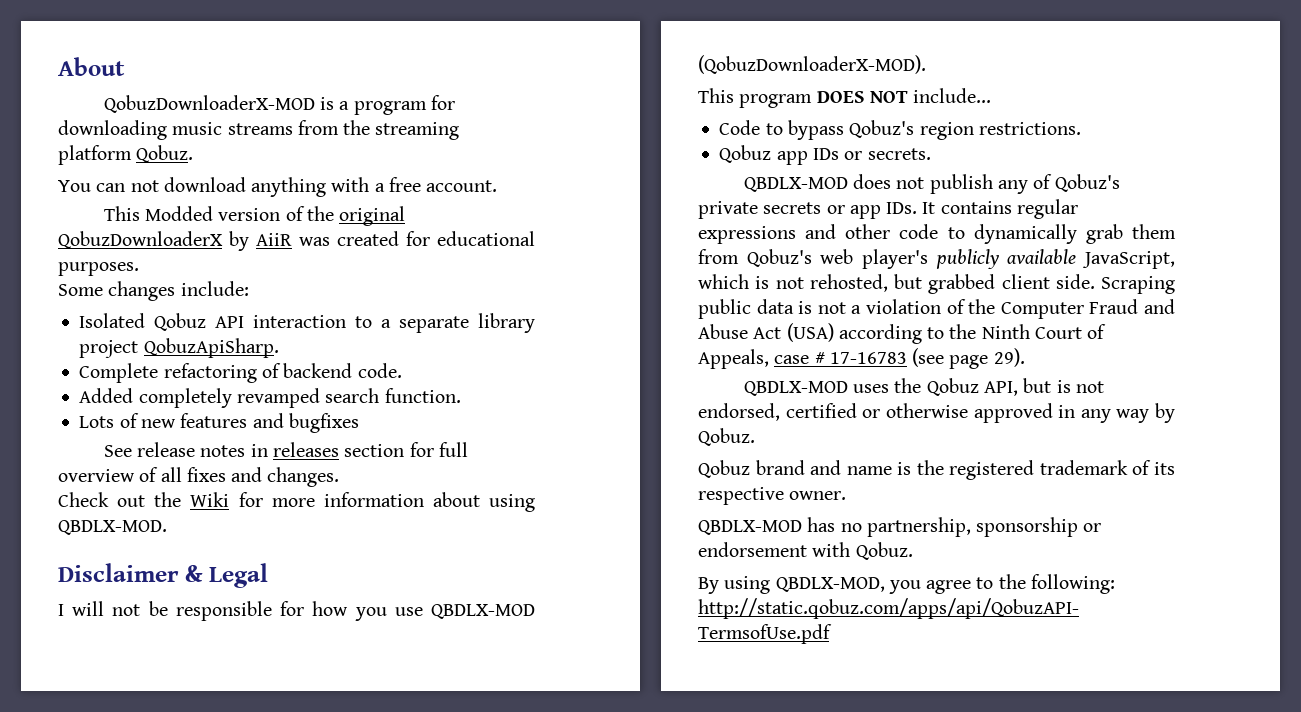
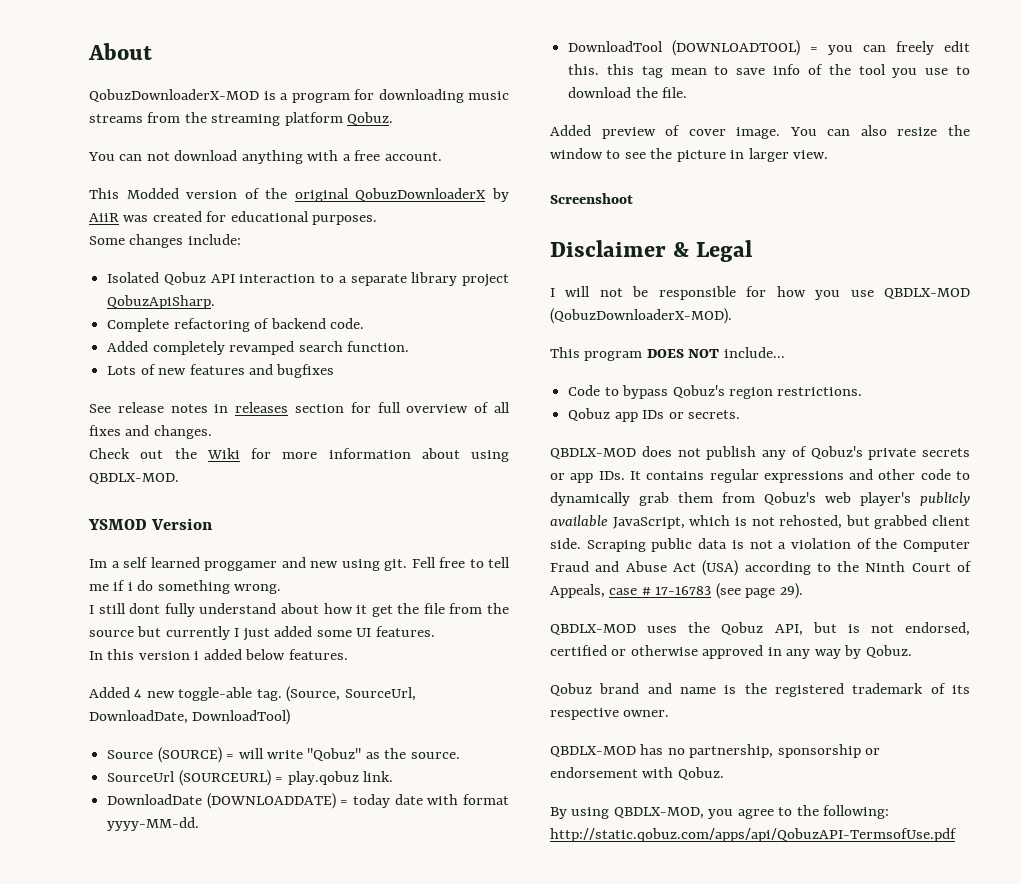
(167, 527) none -> [88,518,214,530] [89,557,510,571] [89,580,282,594] [89,603,509,617] [89,626,435,641] [89,649,348,660] [89,686,416,702] [89,709,291,725] [107,747,460,763] [107,770,393,786] [107,793,509,809] [107,817,200,831] [568,40,971,56] [568,64,970,78] [568,87,688,98] [550,125,970,139] [550,148,829,162] [550,193,633,204] // YSMOD Version // Im a self learned proggamer and new using git. Fell free to tell me if i do something wrong. // I still dont fully understand about how it get the file from the source but currently I just added some UI features. // In this version i added below features. // Added 4 new toggle-able tag. (Source, SourceUrl, DownloadDate, DownloadTool) // Source (SOURCE) = will write "Qobuz" as the source. // SourceUrl (SOURCEURL) = play.qobuz link. // DownloadDate (DOWNLOADDATE) = today date with format yyyy-MM-dd. // DownloadTool (DOWNLOADTOOL) = you can freely edit this. this tag mean to save info of the tool you use to download the file. // Added preview of cover image. You can also resize the window to see the picture in larger view. // Screenshoot

